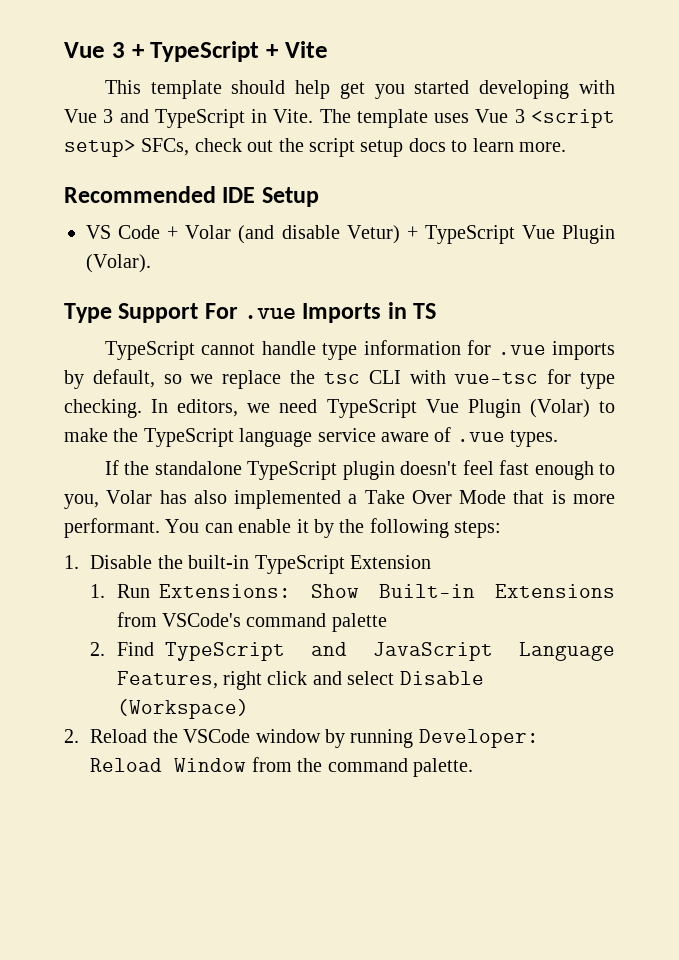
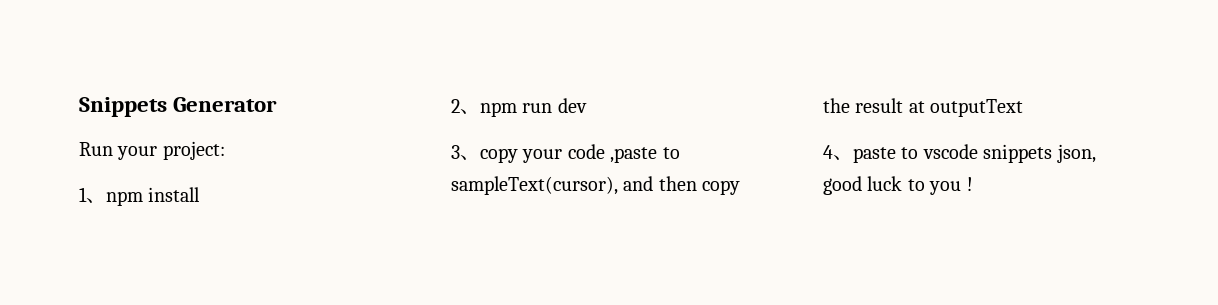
[64,41,328,62] [104,80,615,99] [64,109,615,128] [64,138,566,157] [64,186,319,207] [86,225,616,244] [86,254,151,273] [64,302,437,323] [104,340,615,360] [64,369,615,389] [64,399,615,418] [64,427,559,447] [104,460,615,480] [64,490,615,509] [64,518,502,538] [64,555,431,574] [90,584,615,598] [116,612,387,632] [90,642,615,661] [116,671,484,690] [116,699,249,719] [64,729,539,748] [90,757,473,777] Vue 3 + TypeScript + Vite // This template should help get you started developing with Vue 3 and TypeScript in Vite. The template uses Vue 3 <script setup> SFCs, check out the script setup docs to learn more. // Recommended IDE Setup // VS Code + Volar (and disable Vetur) + TypeScript Vue Plugin (Volar). // Type Support For .vue Imports in TS // TypeScript cannot handle type information for .vue imports by default, so we replace the tsc CLI with vue-tsc for type checking. In editors, we need TypeScript Vue Plugin (Volar) to make the TypeScript language service aware of .vue types. // If the standalone TypeScript plugin doesn't feel fast enough to you, Volar has also implemented a Take Over Mode that is more performant. You can enable it by the following steps: // 1. Disable the built-in TypeScript Extension // 1. Run Extensions: Show Built-in Extensions from VSCode's command palette // 2. Find TypeScript and JavaScript Language Features, right click and select Disable (Workspace) // 2. Reload the VSCode window by running Developer: Reload Window from the command palette. -> [79,97,278,117] [79,141,225,160] [79,187,201,206] [451,98,587,117] [451,144,680,163] [451,176,741,195] [823,98,1024,117] [823,144,1096,163] [823,176,973,195] Snippets Generator // Run your project: // 1、npm install // 2、npm run dev // 3、copy your code ,paste to sampleText(cursor), and then copy the result at outputText // 4、paste to vscode snippets json, good luck to you !

